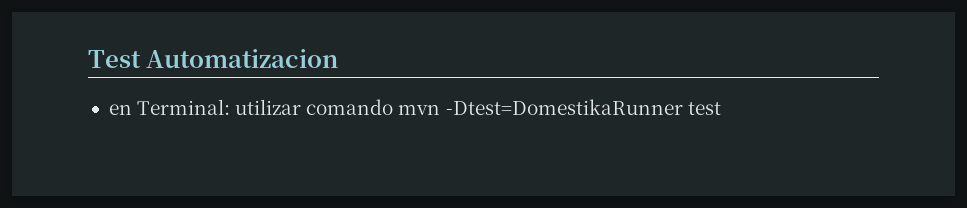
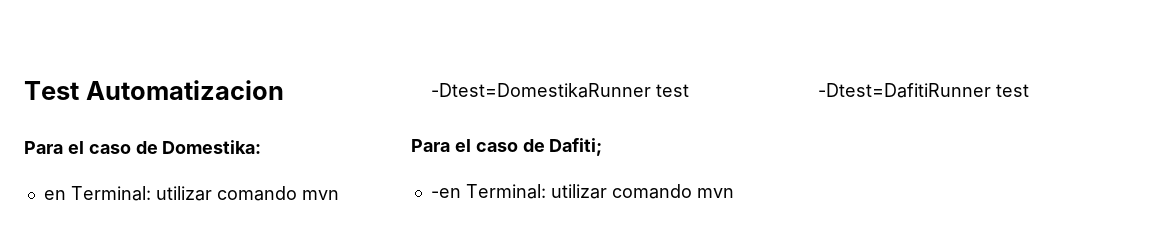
(339, 58) none -> [24,140,262,154] // Para el caso de Domestika:
(721, 108) none -> [411,138,603,156] [430,184,734,199] [817,83,1029,98] // Para el caso de Dafiti; // -en Terminal: utilizar comando mvn -Dtest=DafitiRunner test

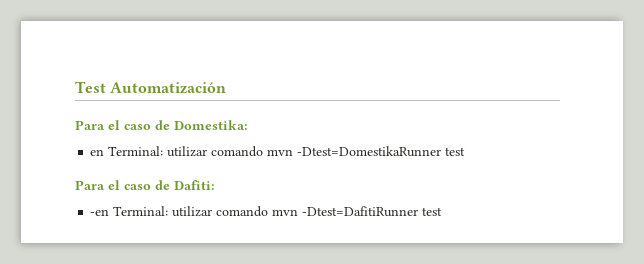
[85,80,284,100] Automatizacion -> [110,82,227,94] Automatización
[549,138,603,156] Dafiti; -> [174,180,215,190] Dafiti:

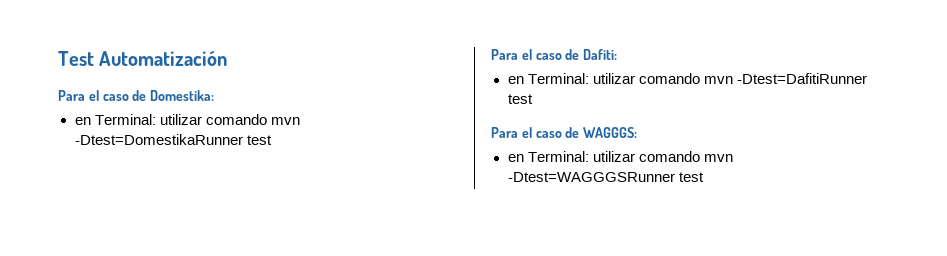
[90,209,110,216] -en -> [507,76,524,84] en
(443, 211) none -> [491,127,638,138] [507,151,733,162] [507,172,704,182] // Para el caso de WAGGGS: // en Terminal: utilizar comando mvn -Dtest=WAGGGSRunner test

